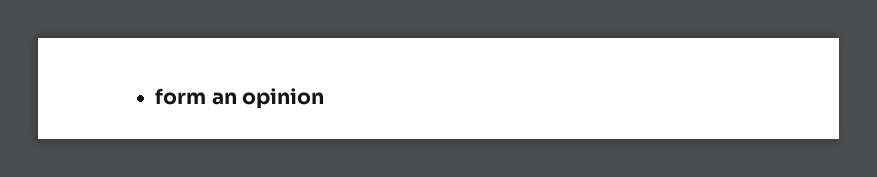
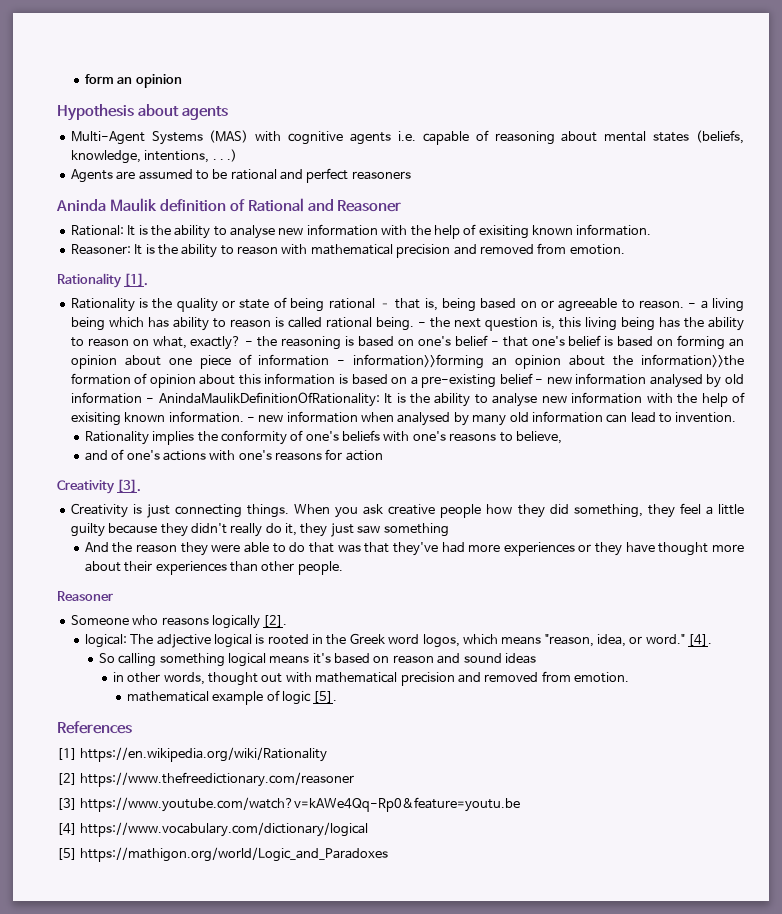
(325, 98) none -> [57,104,228,121] [70,130,745,145] [70,149,238,164] [70,168,411,183] [56,198,402,212] [70,224,652,239] [70,243,625,258] [57,273,149,288] [70,297,744,312] [70,317,745,331] [70,335,744,350] [70,354,744,369] [70,373,744,388] [70,392,745,407] [70,411,737,426] [84,430,562,445] [84,449,383,461] [57,479,142,494] [70,503,745,518] [70,523,449,537] [84,542,744,556] [84,561,343,575] [57,591,113,601] [70,615,288,629] [84,633,713,648] [98,653,536,667] [112,671,630,686] [126,690,338,705] [57,721,132,734] [57,747,328,762] [57,772,355,787] [57,797,521,812] [57,822,369,837] [57,847,389,862] // Hypothesis about agents // Multi-Agent Systems (MAS) with cognitive agents i.e. capable of reasoning about mental states (beliefs, knowledge, intentions, . . .) // Agents are assumed to be rational and perfect reasoners // Aninda Maulik definition of Rational and Reasoner // Rational: It is the ability to analyse new information with the help of exisiting known information. // Reasoner: It is the ability to reason with mathematical precision and removed from emotion. // Rationality [1]. // Rationality is the quality or state of being rational – that is, being based on or agreeable to reason. - a living being which has ability to reason is called rational being. - the next question is, this living being has the ability to reason on what, exactly? - the reasoning is based on one's belief - that one's belief is based on forming an opinion about one piece of information - information>>forming an opinion about the information>>the formation of opinion about this information is based on a pre-existing belief - new information analysed by old information - AnindaMaulikDefinitionOfRationality: It is the ability to analyse new information with the help of exisiting known information. - new information when analysed by many old information can lead to invention. // Rationality implies the conformity of one's beliefs with one's reasons to believe, // and of one's actions with one's reasons for action // Creativity [3]. // Creativity is just connecting things. When you ask creative people how they did something, they feel a little guilty because they didn't really do it, they just saw something // And the reason they were able to do that was that they've had more experiences or they have thought more about their experiences than other people. // Reasoner // Someone who reasons logically [2]. // logical: The adjective logical is rooted in the Greek word logos, which means "reason, idea, or word." [4]. // So calling something logical means it's based on reason and sound ideas // in other words, thought out with mathematical precision and removed from emotion. // mathematical example of logic [5]. // References // [1] https://en.wikipedia.org/wiki/Rationality // [2] https://www.thefreedictionary.com/reasoner // [3] https://www.youtube.com/watch?v=kAWe4Qq-Rp0&feature=youtu.be // [4] https://www.vocabulary.com/dictionary/logical // [5] https://mathigon.org/world/Logic_and_Paradoxes

